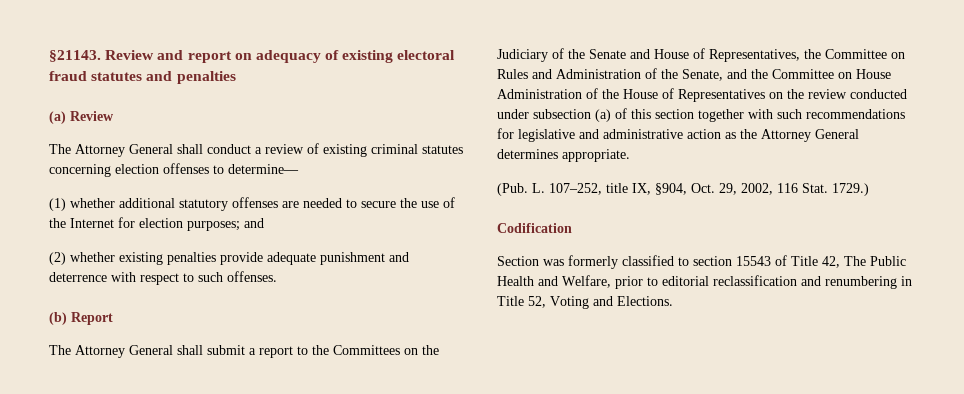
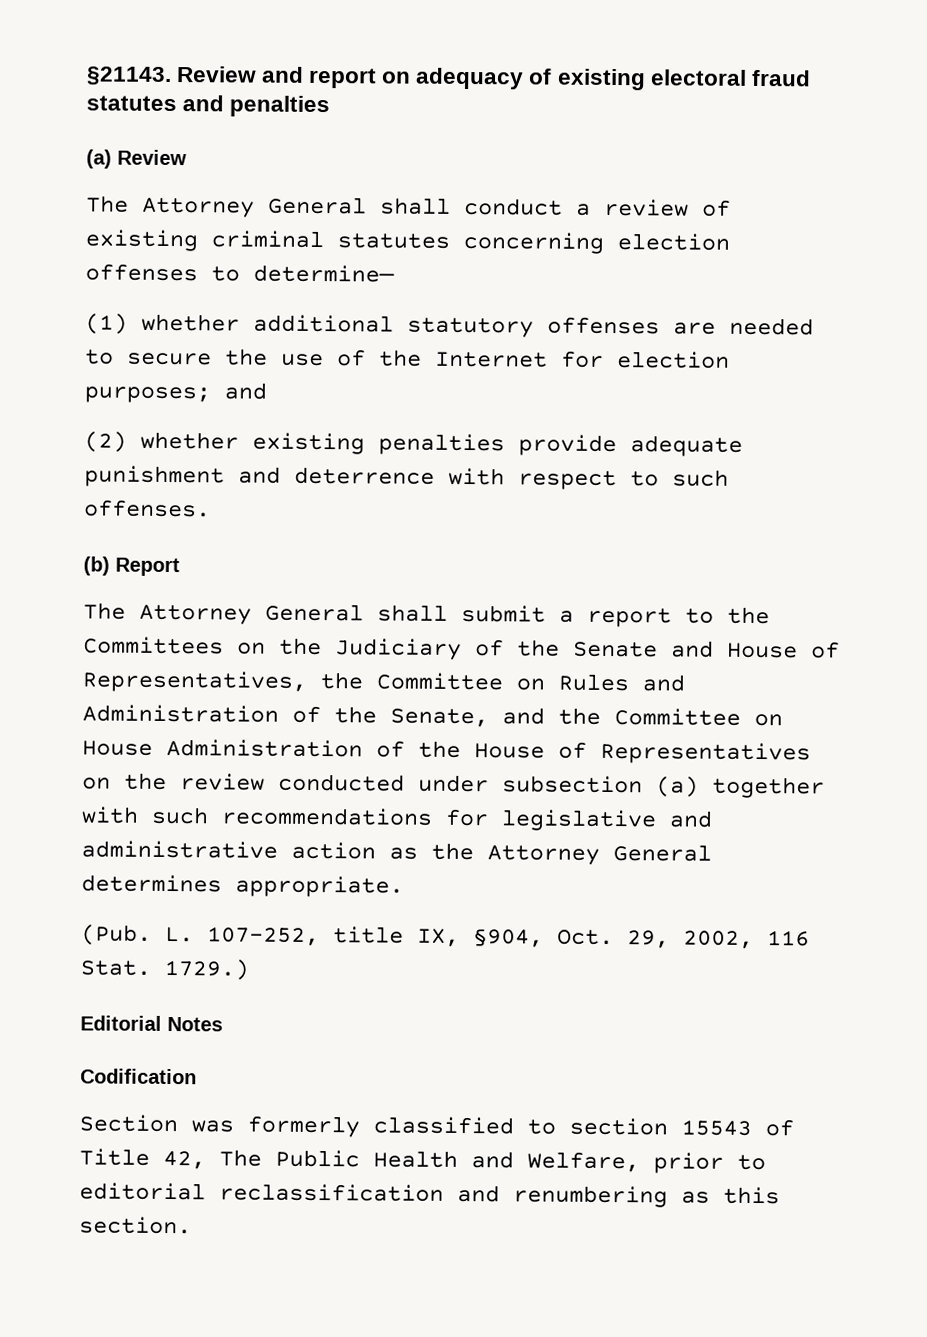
[615,108,694,119] of this section -> (699, 787) none
(869, 189) none -> [80,1015,223,1032] // Editorial Notes
[901,276,912,286] [497,296,673,309] in Title 52, Voting and Elections. -> [681,1186,780,1205] [79,1216,192,1235] as this section.

